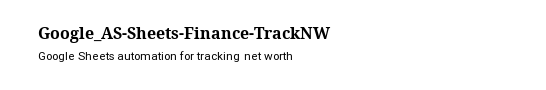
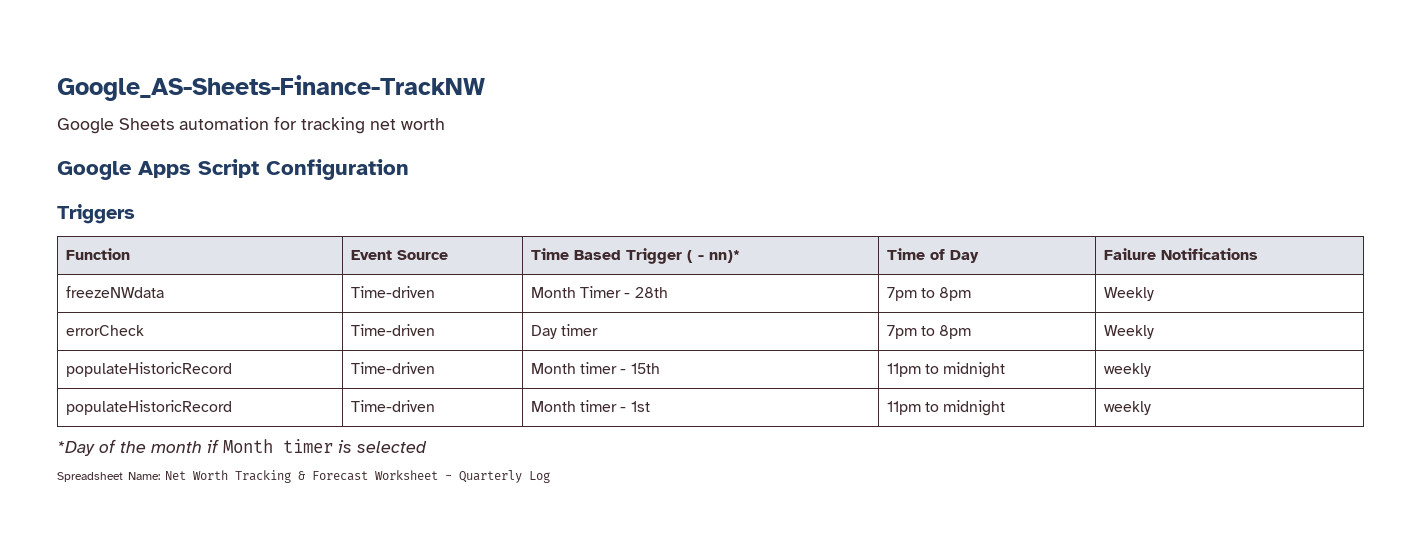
(293, 56) none -> [57,159,409,180] [57,204,135,224] [65,248,130,260] [350,250,448,260] [530,248,740,264] [886,248,979,263] [1103,248,1258,260] [65,286,164,298] [350,286,435,298] [530,286,668,298] [886,287,972,301] [1103,287,1154,301] [65,325,144,336] [350,324,435,336] [530,324,599,339] [886,325,972,339] [1103,325,1154,339] [65,362,232,377] [350,362,435,374] [530,362,660,374] [886,362,1006,378] [1103,363,1151,377] [65,400,232,415] [350,400,435,412] [530,400,650,412] [886,400,1006,416] [1103,401,1151,415] [57,439,427,456] [57,470,550,483] // Google Apps Script Configuration // Triggers // Function | Event Source | Time Based Trigger ( - nn)* | Time of Day | Failure Notifications // freezeNWdata | Time-driven | Month Timer - 28th | 7pm to 8pm | Weekly // errorCheck | Time-driven | Day timer | 7pm to 8pm | Weekly // populateHistoricRecord | Time-driven | Month timer - 15th | 11pm to midnight | weekly // populateHistoricRecord | Time-driven | Month timer - 1st | 11pm to midnight | weekly // *Day of the month if Month timer is selected // Spreadsheet Name: Net Worth Tracking & Forecast Worksheet - Quarterly Log

